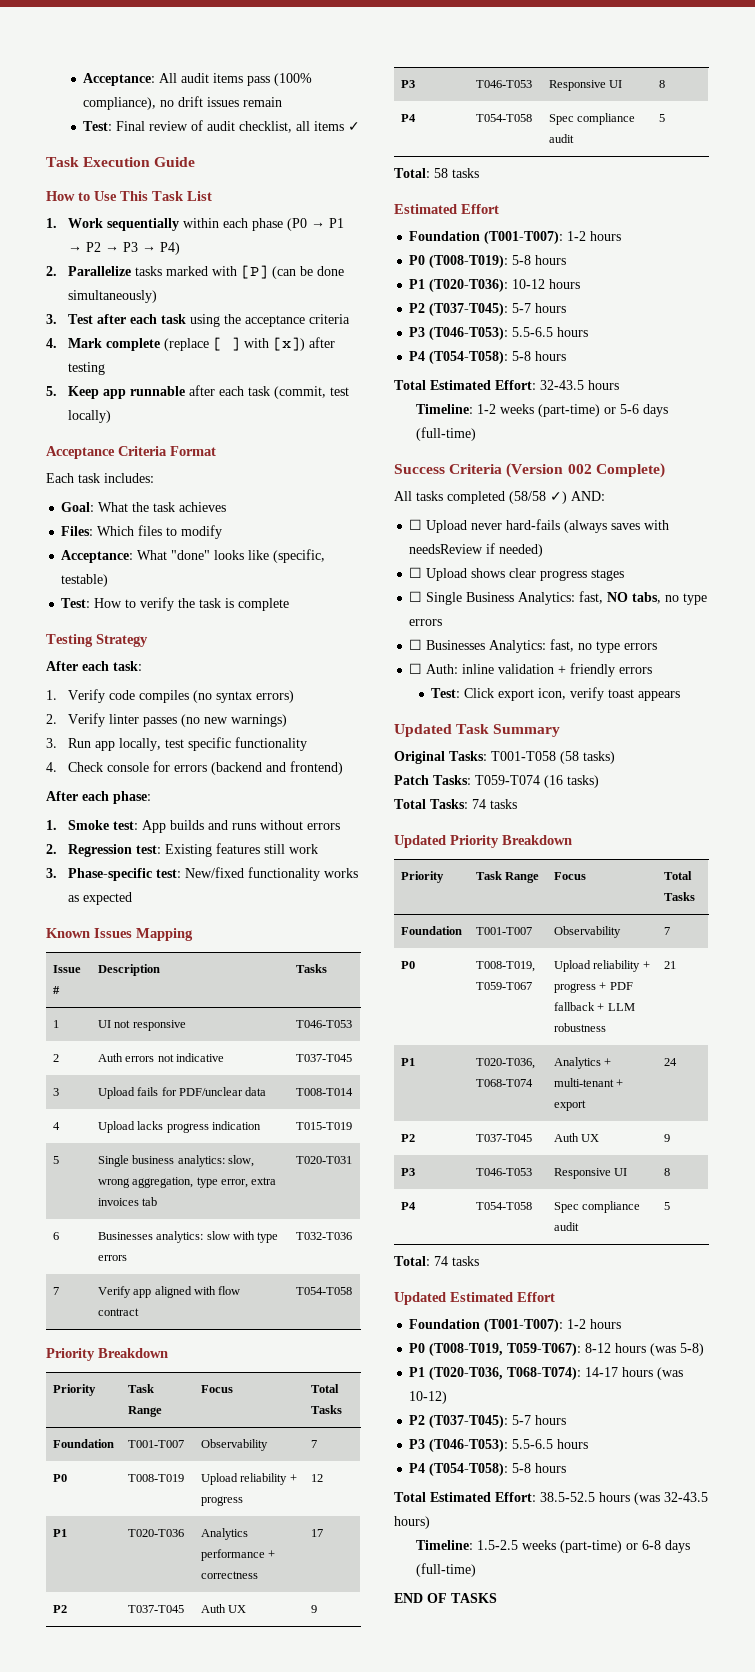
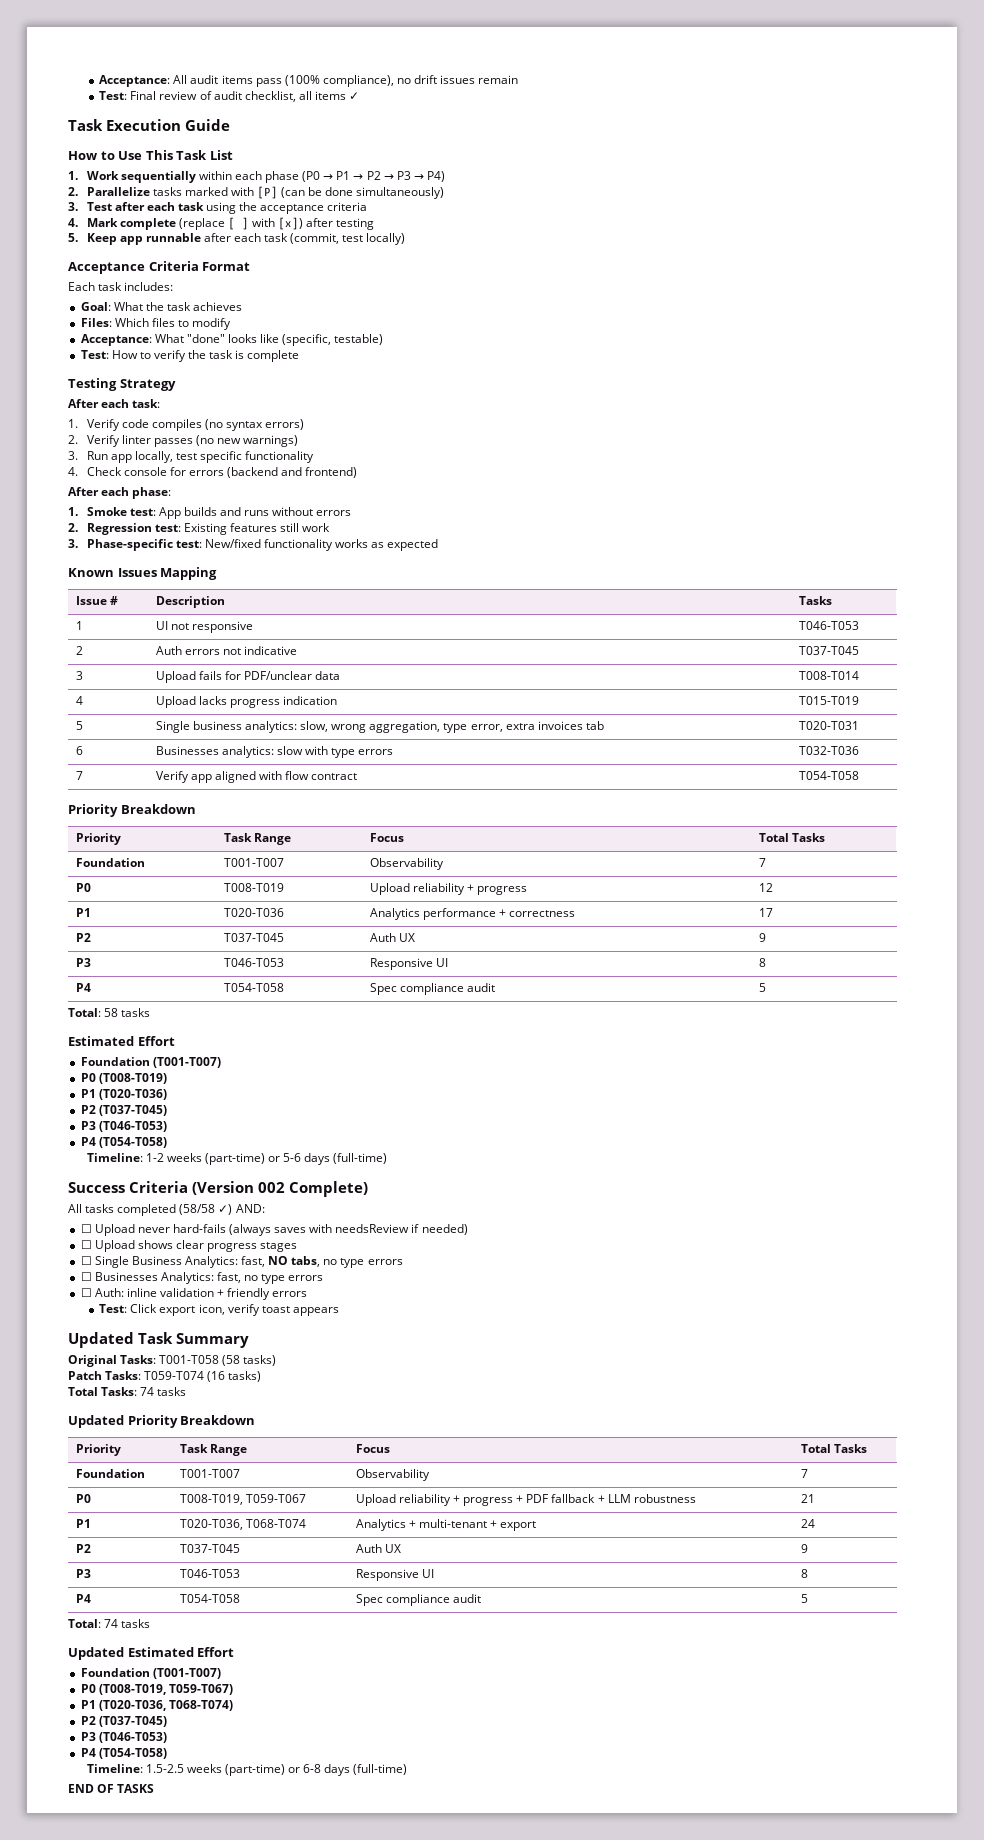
[484,231,622,244] [409,255,567,268] [409,279,581,292] [409,303,567,316] [409,327,589,340] [409,351,567,364] [394,380,619,390] (T001-T007): 1-2 hours // P0 (T008-T019): 5-8 hours // P1 (T020-T036): 10-12 hours // P2 (T037-T045): 5-7 hours // P3 (T046-T053): 5.5-6.5 hours // P4 (T054-T058): 5-8 hours // Total Estimated Effort: 32-43.5 hours -> [152,1057,221,1068] [80,1073,167,1084] [80,1089,167,1100] [80,1105,167,1116] [80,1121,167,1132] [80,1137,167,1148] (T001-T007) // P0 (T008-T019) // P1 (T020-T036) // P2 (T037-T045) // P3 (T046-T053) // P4 (T054-T058)
[484,1319,622,1332] (T001-T007): 1-2 hours -> [152,1668,221,1679] (T001-T007)
[507,1343,705,1356] [409,1367,684,1380] [409,1391,448,1404] [409,1415,567,1428] [409,1439,589,1452] [409,1463,567,1476] [394,1492,708,1505] [394,1516,430,1529] T059-T067): 8-12 hours (was 5-8) // P1 (T020-T036, T068-T074): 14-17 hours (was 10-12) // P2 (T037-T045): 5-7 hours // P3 (T046-T053): 5.5-6.5 hours // P4 (T054-T058): 5-8 hours // Total Estimated Effort: 38.5-52.5 hours (was 32-43.5 hours) -> [168,1684,233,1695] [80,1700,233,1711] [80,1716,167,1727] [80,1732,167,1743] [80,1748,167,1759] T059-T067) // P1 (T020-T036, T068-T074) // P2 (T037-T045) // P3 (T046-T053) // P4 (T054-T058)

